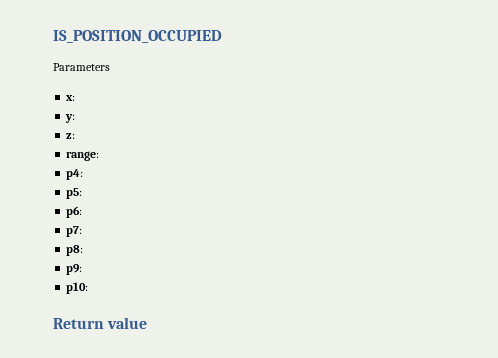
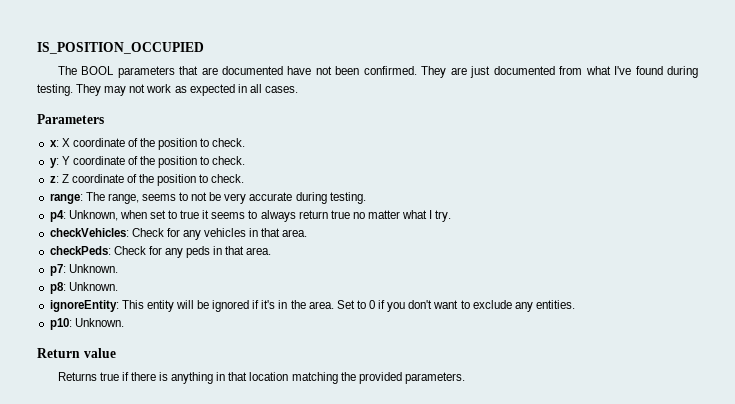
[53,63,110,71] [66,95,76,101] [65,114,76,123] [66,133,76,139] [66,151,100,161] [66,169,84,180] [66,188,83,199] [66,206,83,218] Parameters // x: // y: // z: // range: // p4: // p5: // p6: -> [57,66,699,78] [37,84,298,96] [37,114,104,124] [49,138,246,150] [49,156,246,168] [49,174,245,186] [49,192,366,204] [49,210,452,222] [49,228,308,240] [49,246,272,258] The BOOL parameters that are documented have not been confirmed. They are just documented from what I've found during testing. They may not work as expected in all cases. // Parameters // x: X coordinate of the position to check. // y: Y coordinate of the position to check. // z: Z coordinate of the position to check. // range: The range, seems to not be very accurate during testing. // p4: Unknown, when set to true it seems to always return true no matter what I try. // checkVehicles: Check for any vehicles in that area. // checkPeds: Check for any peds in that area.
(83, 231) none -> [68,264,118,273] Unknown.
[66,264,83,275] // p9: -> [68,282,118,291] [49,300,575,312] Unknown. // ignoreEntity: This entity will be ignored if it's in the area. Set to 0 if you don't want to exclude any entities.
(89, 288) none -> [74,318,124,327] Unknown.
(148, 323) none -> [57,372,465,384] // Returns true if there is anything in that location matching the provided parameters.

